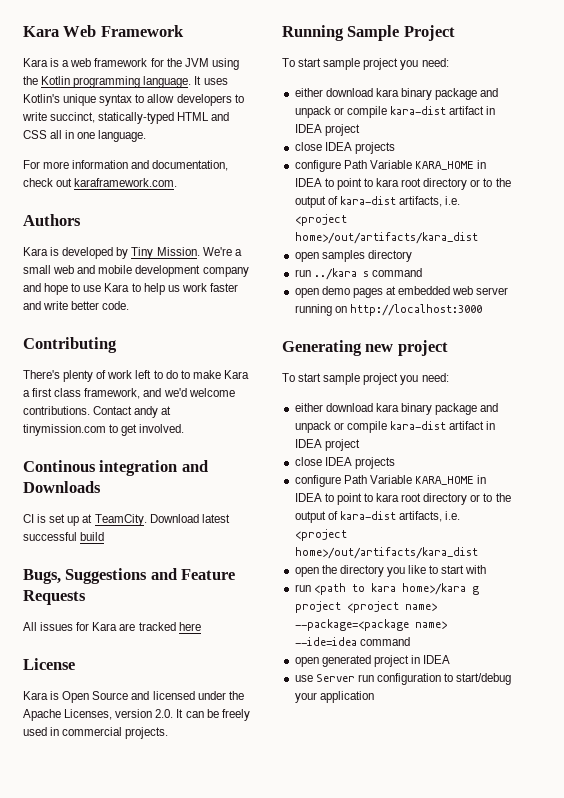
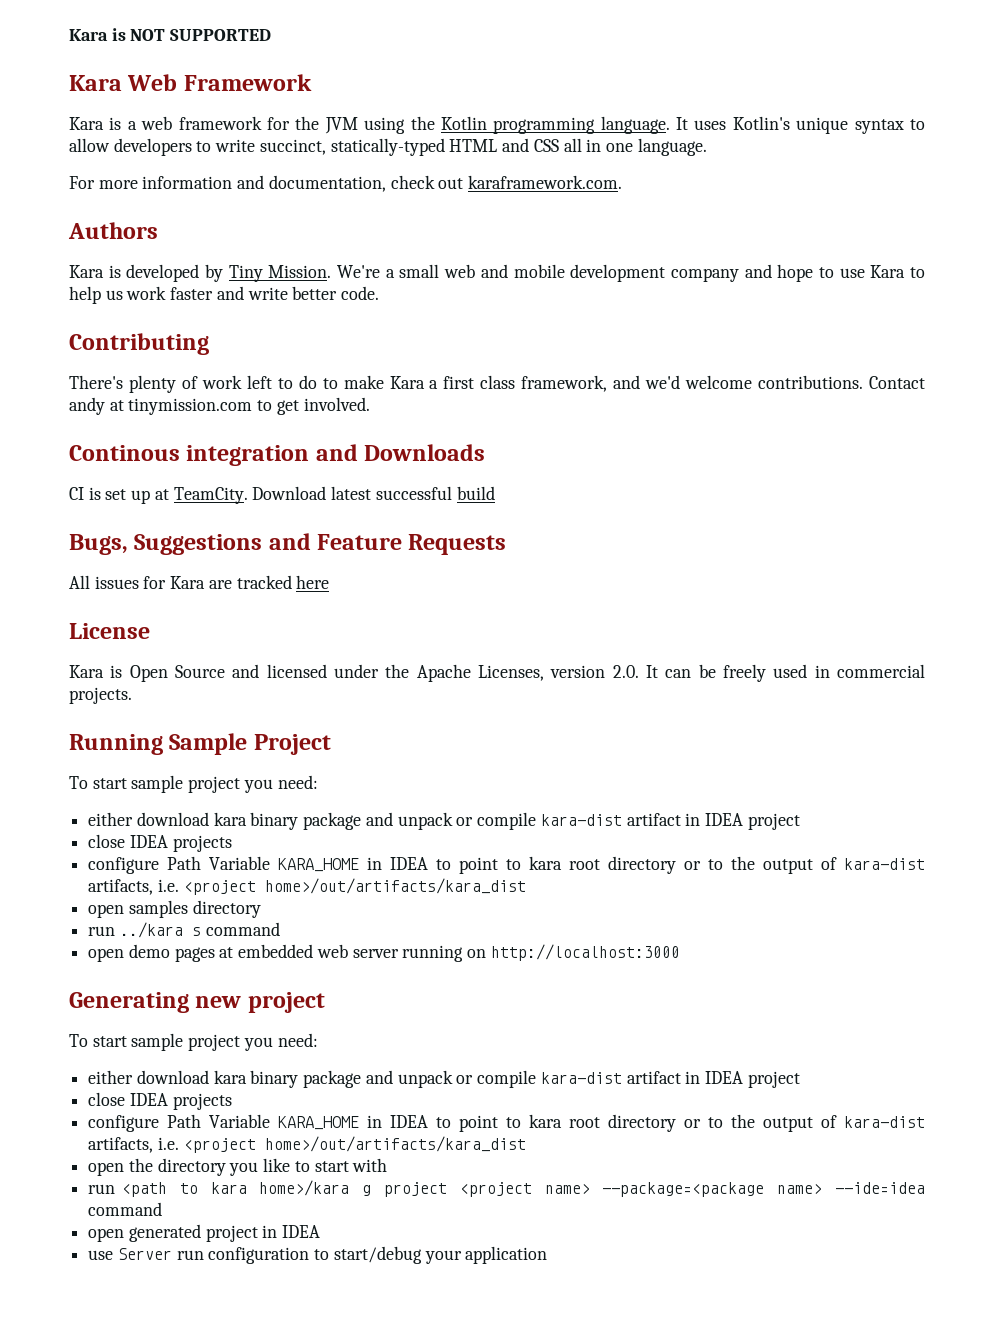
[23,26,59,37] Kara -> [69,28,272,41] [69,75,122,91] Kara is NOT SUPPORTED // Kara

